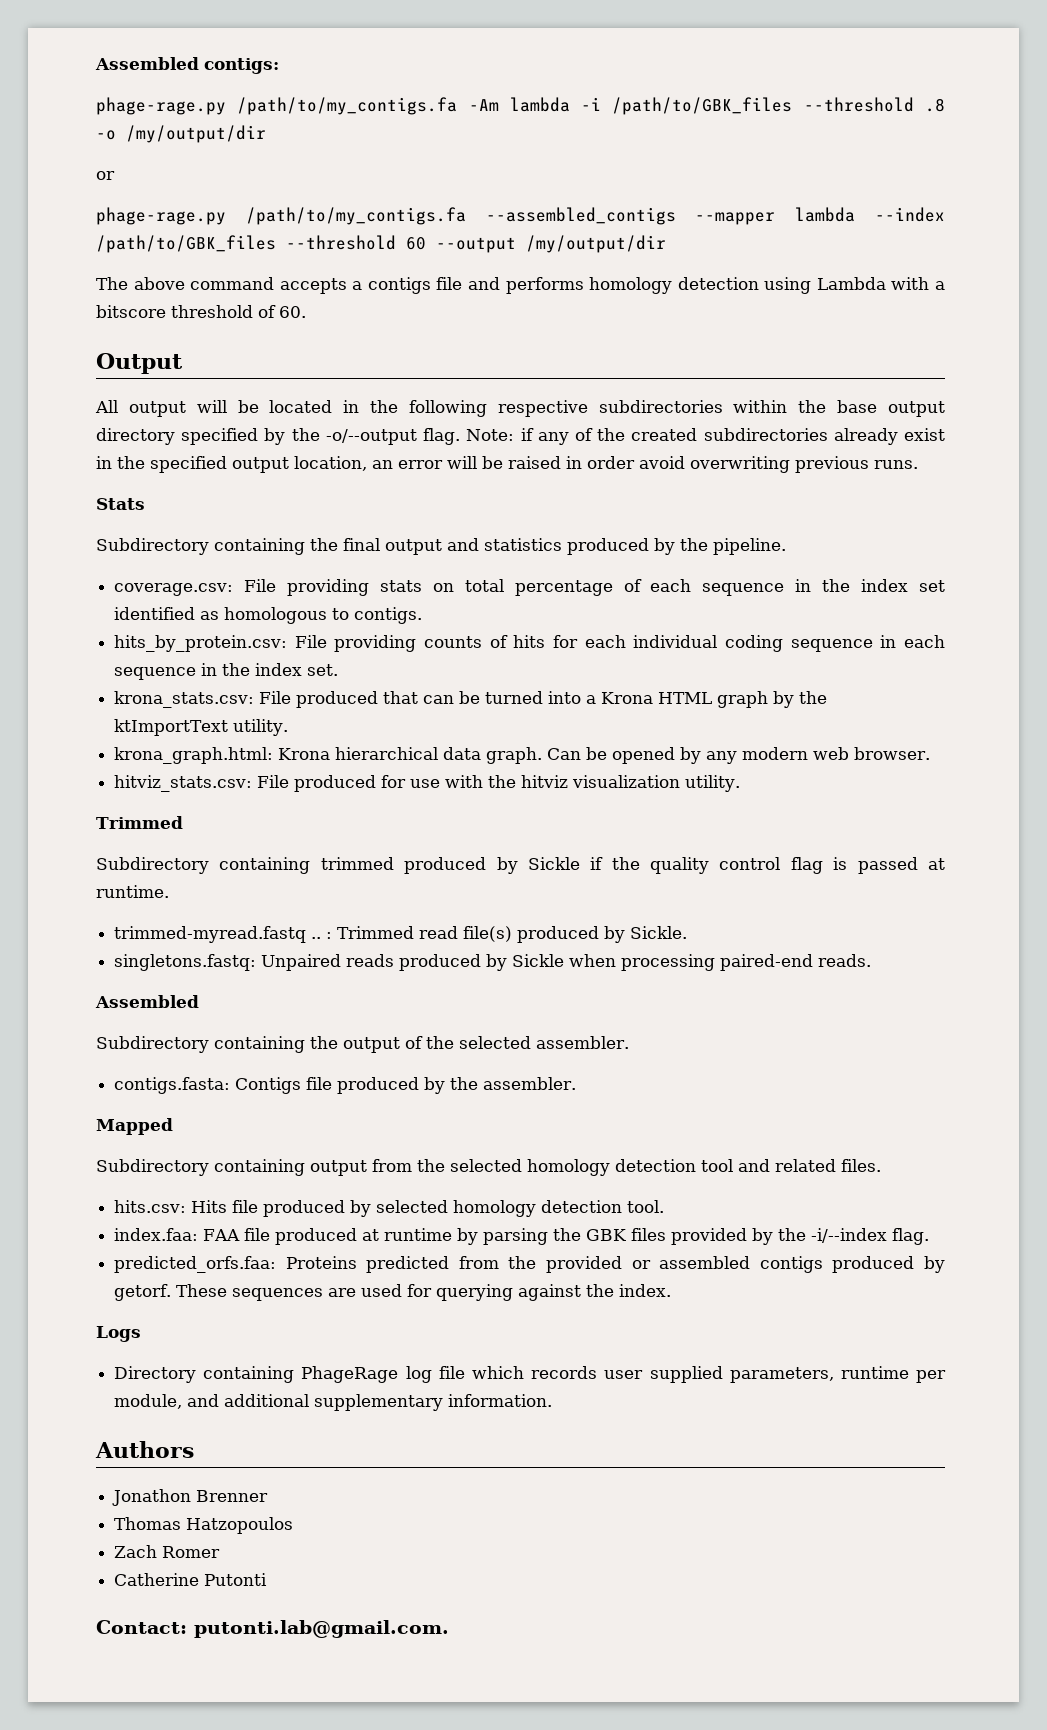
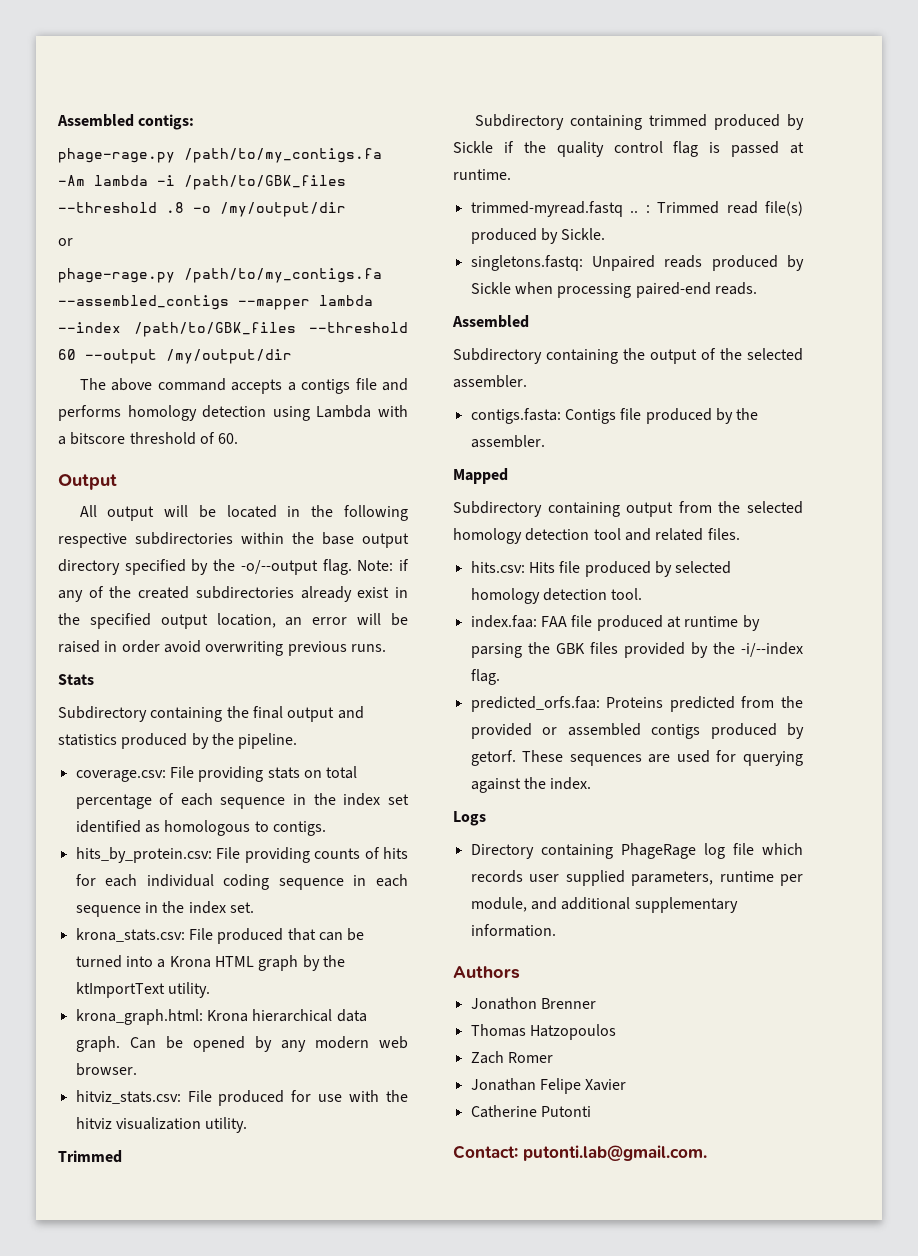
(221, 1552) none -> [470,1078,627,1094] // Jonathan Felipe Xavier

